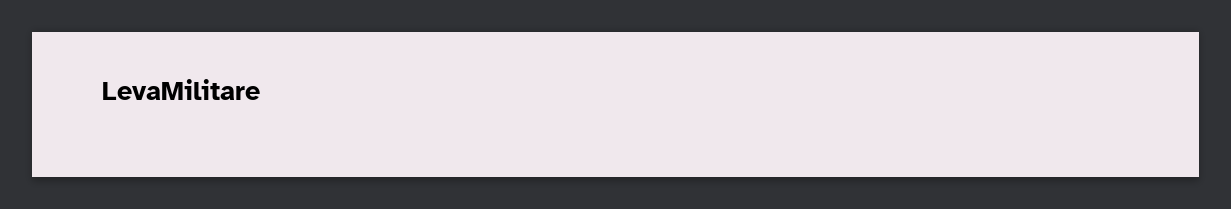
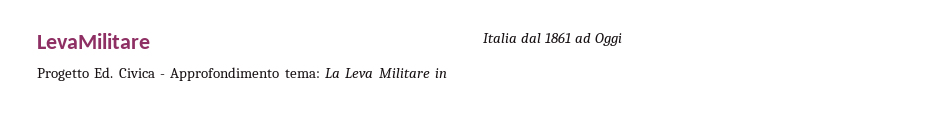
(260, 89) none -> [37,67,447,81] [483,32,622,46] // Progetto Ed. Civica - Approfondimento tema: La Leva Militare in Italia dal 1861 ad Oggi

